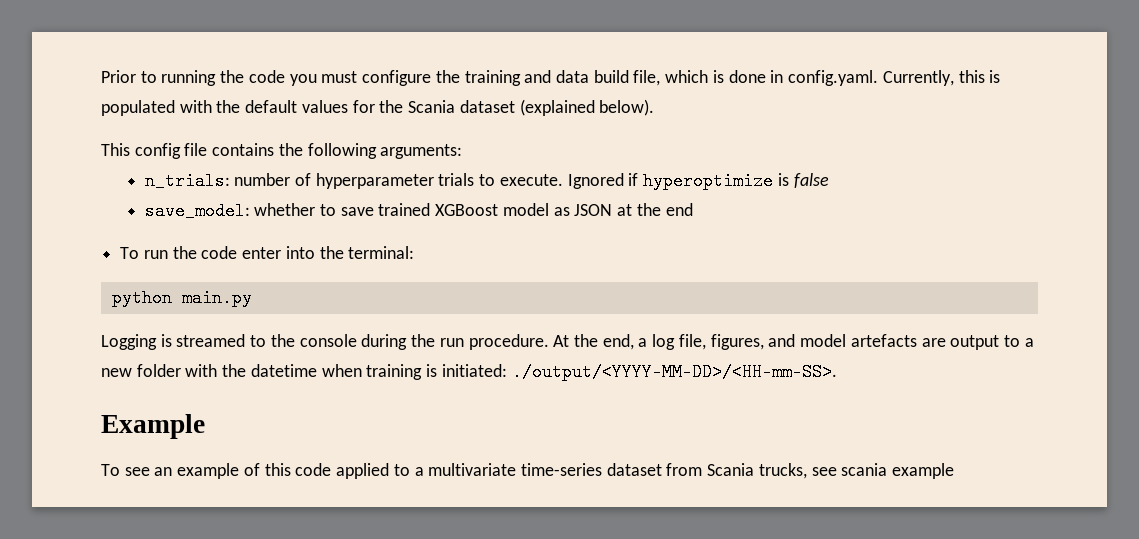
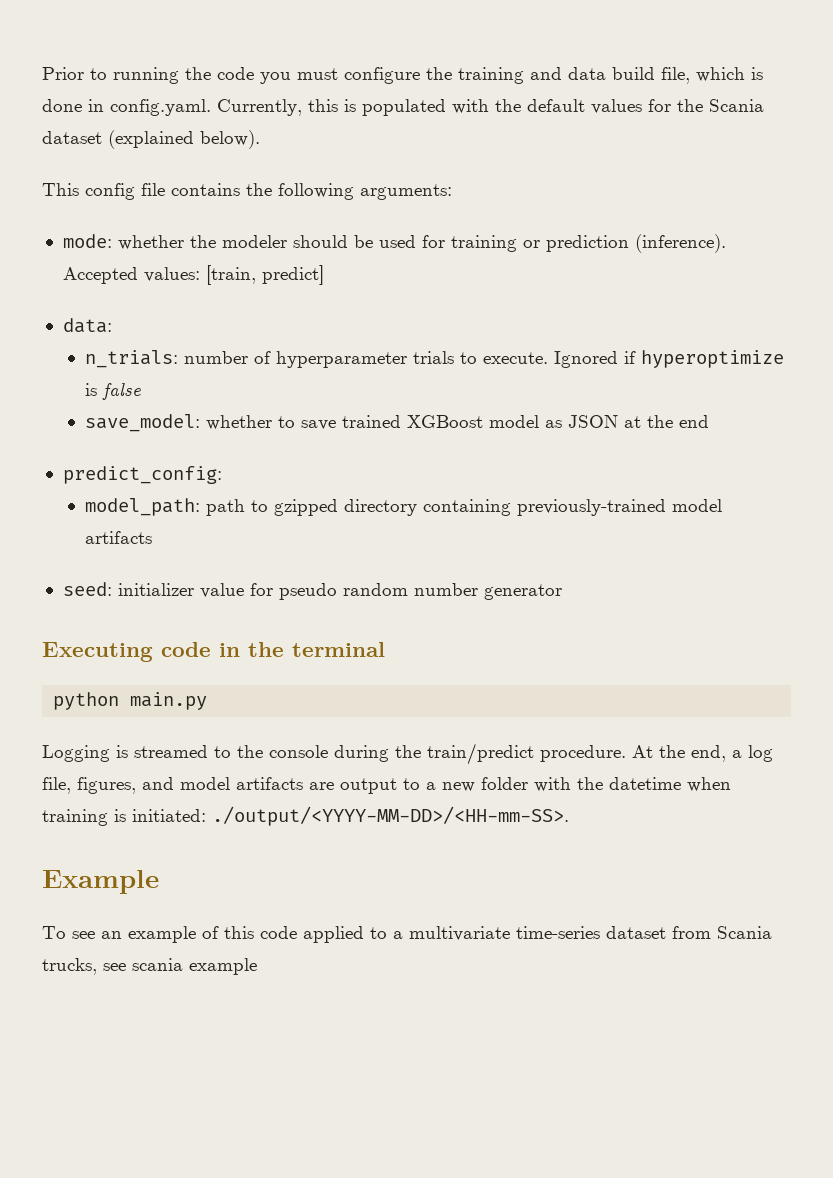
(463, 151) none -> [62,234,726,253] [62,265,324,285] [62,318,112,333] // mode: whether the modeler should be used for training or prediction (inference). Accepted values: [train, predict] // data:
[120,246,415,259] To run the code enter into the terminal: -> [62,466,222,484] [84,498,722,516] [84,531,152,544] [62,582,562,600] [42,642,385,662] predict_config: // model_path: path to gzipped directory containing previously-trained model artifacts // seed: initializer value for pseudo random number generator // Executing code in the terminal
[439,338,464,347] run -> [427,743,534,765] train/predict
[850,334,917,347] artefacts -> [236,777,303,790] artifacts

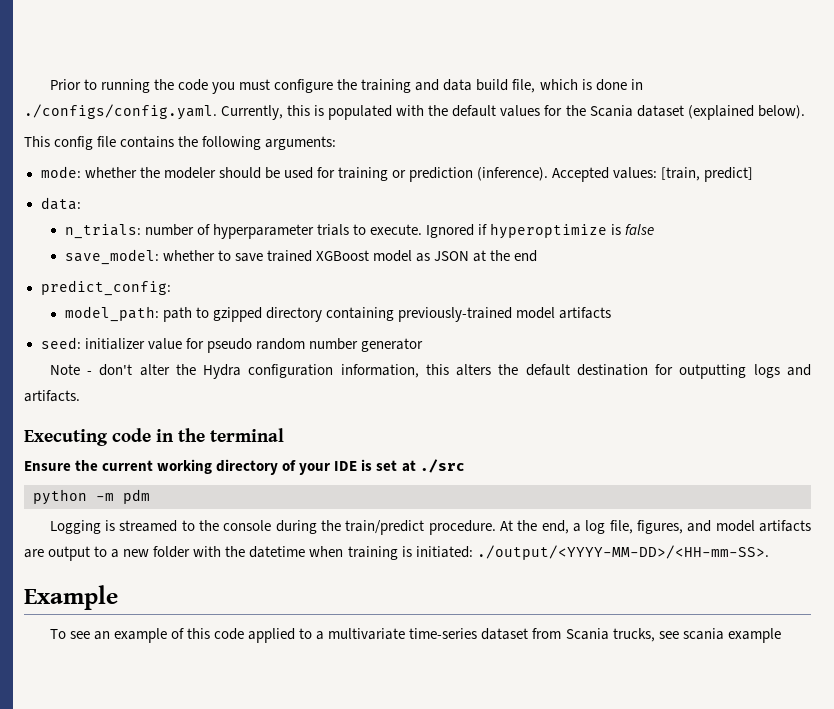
[110,99,211,116] config.yaml. -> [24,104,217,120] ./configs/config.yaml.
(562, 592) none -> [49,364,812,379] [24,390,80,402] // Note - don't alter the Hydra configuration information, this alters the default destination for outputting logs and artifacts.
(385, 649) none -> [24,459,465,475] // Ensure the current working directory of your IDE is set at ./src
[130,692,208,710] main.py -> [96,489,150,504] -m pdm

